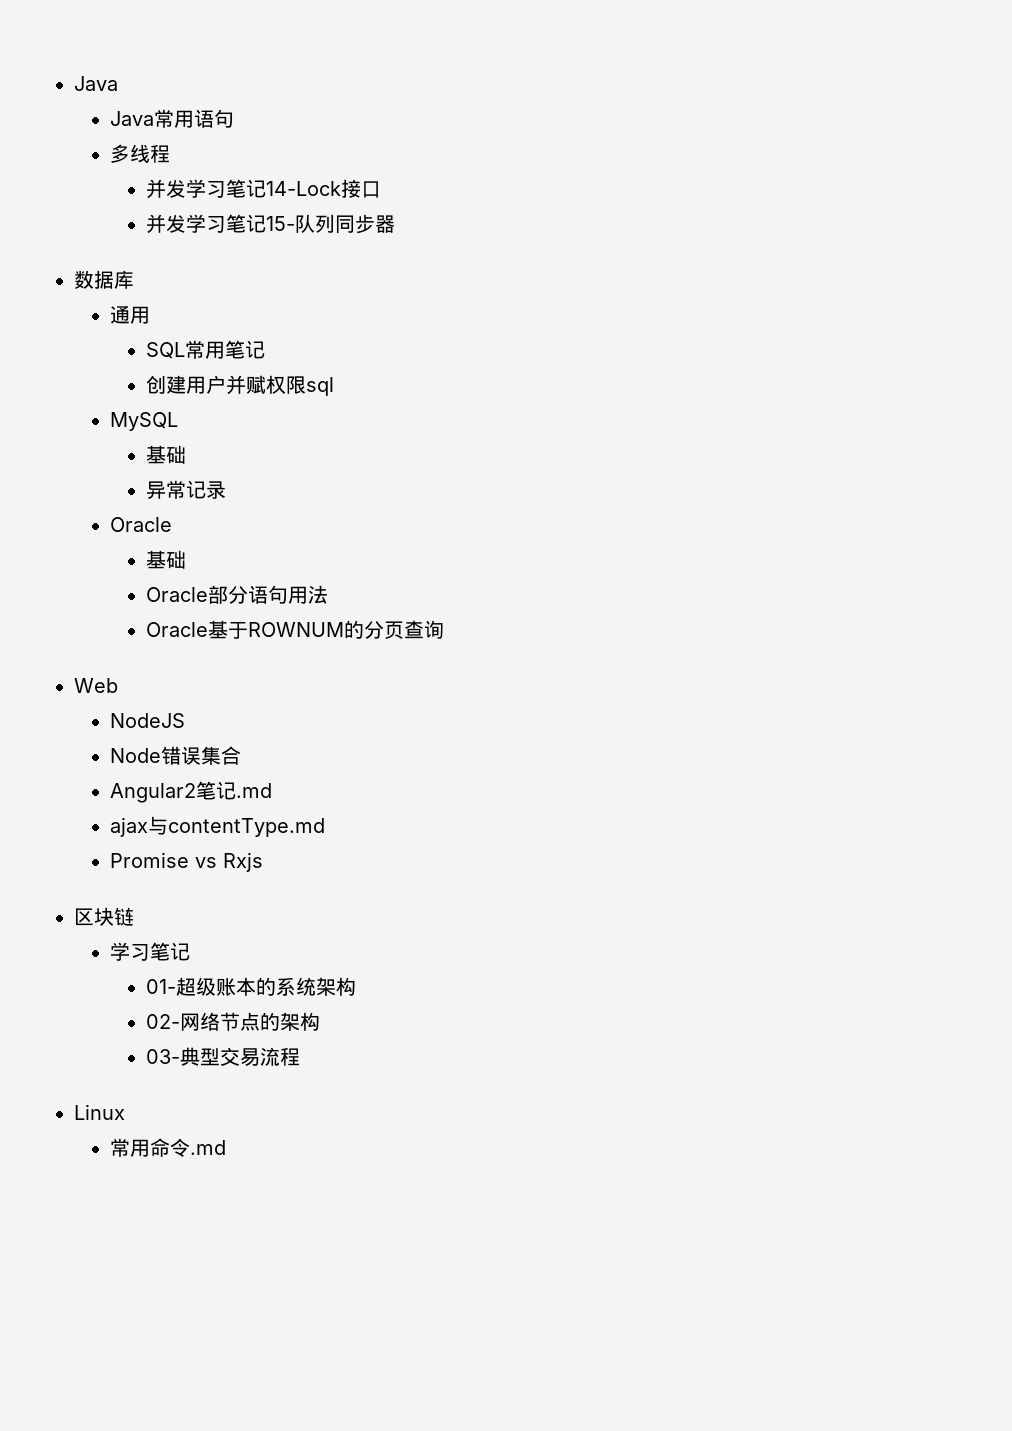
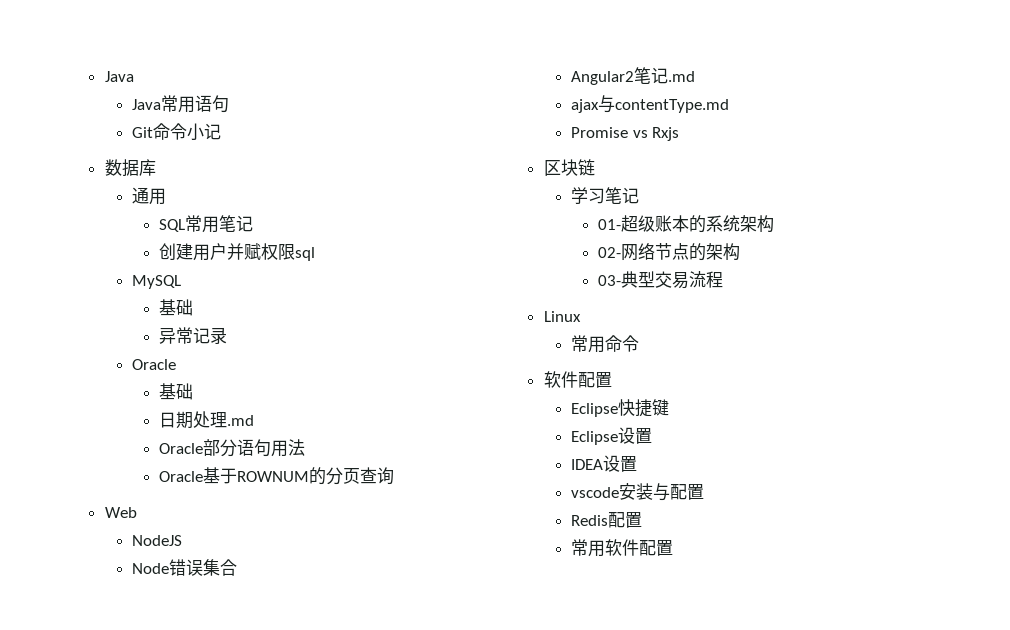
[109,144,170,163] [145,179,381,199] [145,214,395,234] 多线程 // 并发学习笔记14-Lock接口 // 并发学习笔记15-队列同步器 -> [131,123,221,141] Git命令小记
(186, 559) none -> [159,411,255,429] // 日期处理.md
[189,1140,226,1155] .md -> [543,371,612,388] [570,399,669,417] [570,427,652,445] [570,455,637,472] [570,483,704,501] [570,512,642,528] [570,539,673,557] // 软件配置 // Eclipse快捷键 // Eclipse设置 // IDEA设置 // vscode安装与配置 // Redis配置 // 常用软件配置

